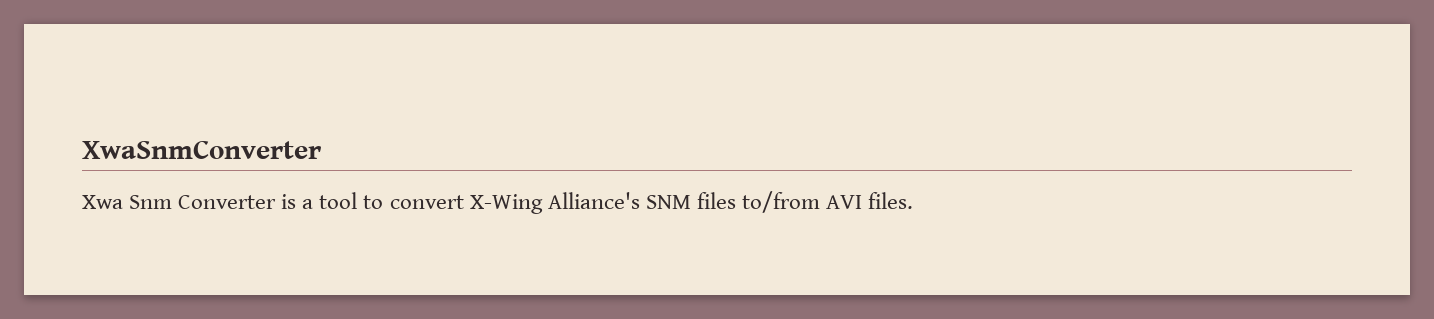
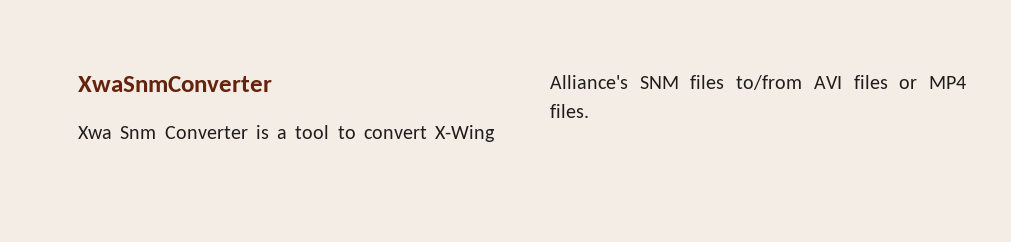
(862, 202) none -> [853,75,966,89] files or MP4

